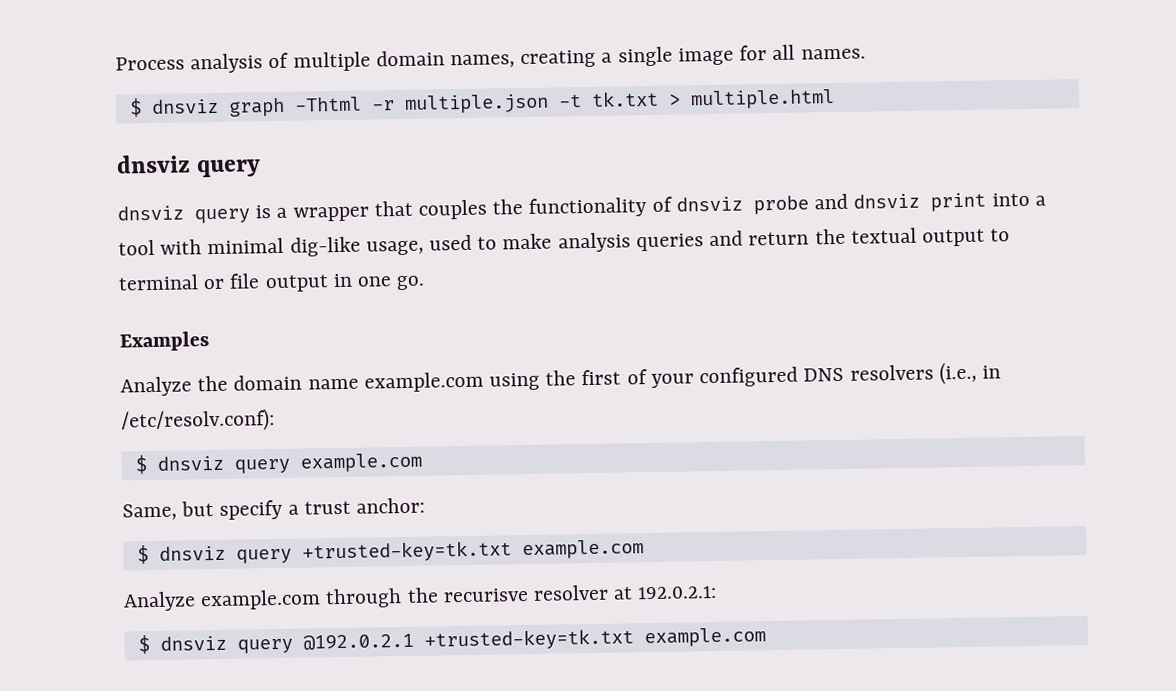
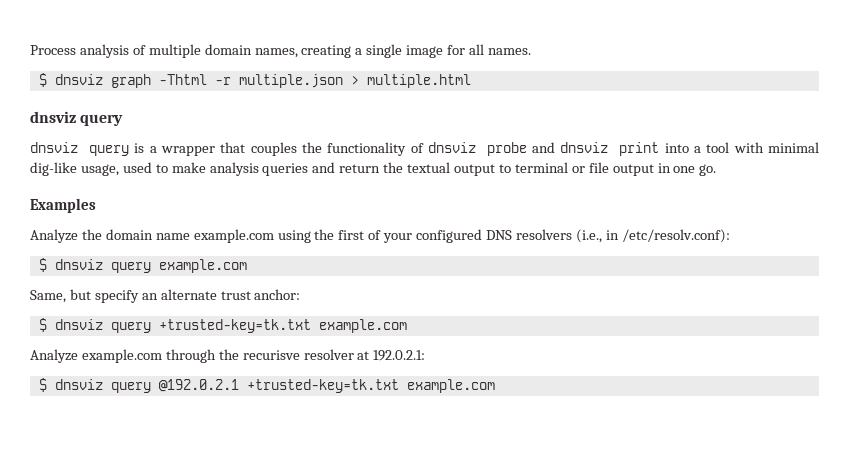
[557,90,659,108] -t tk.txt -> (343, 81) none
[287,504,299,515] a -> [141,289,217,300] an alternate

